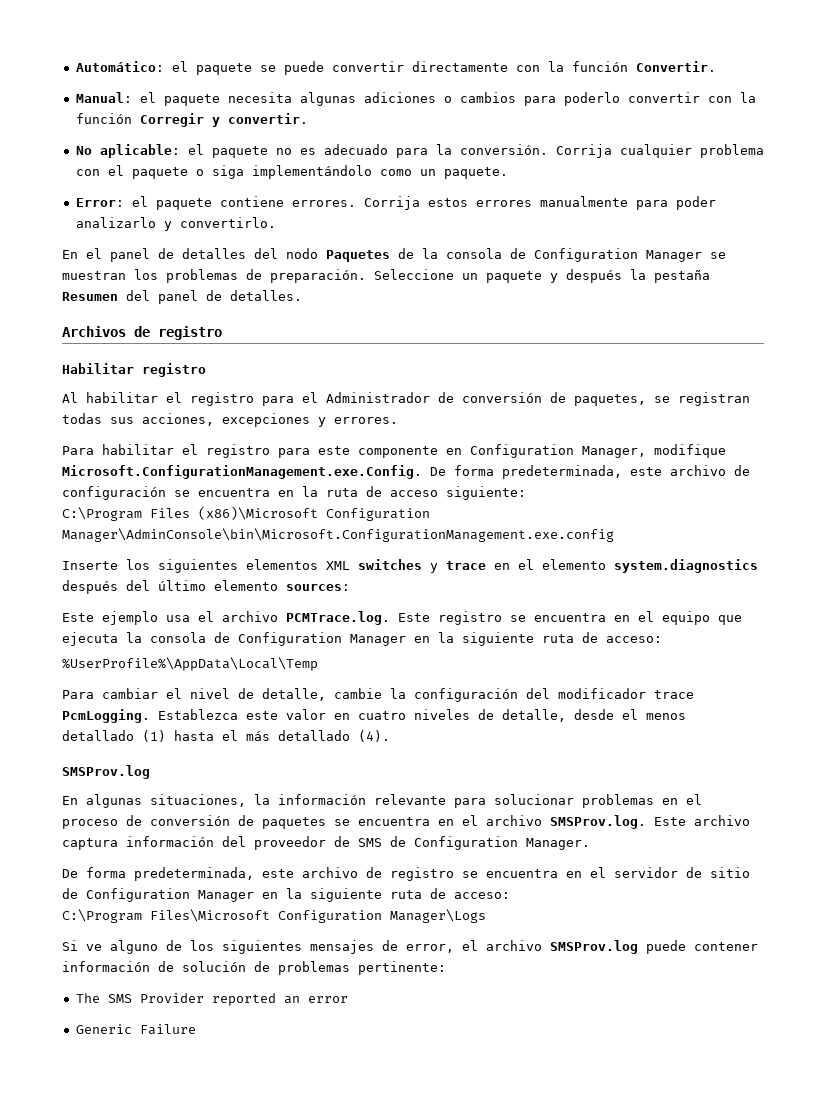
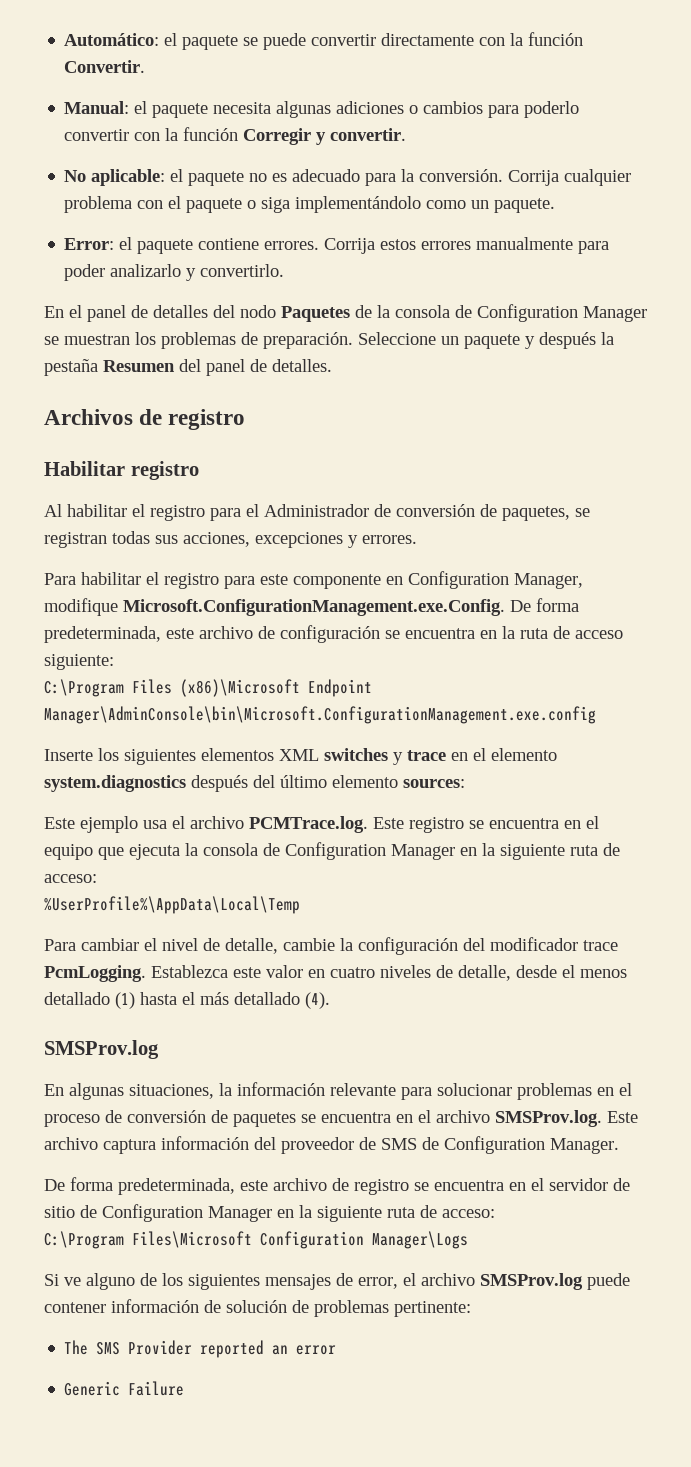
[326,508,430,521] Configuration -> [308,679,372,697] Endpoint

